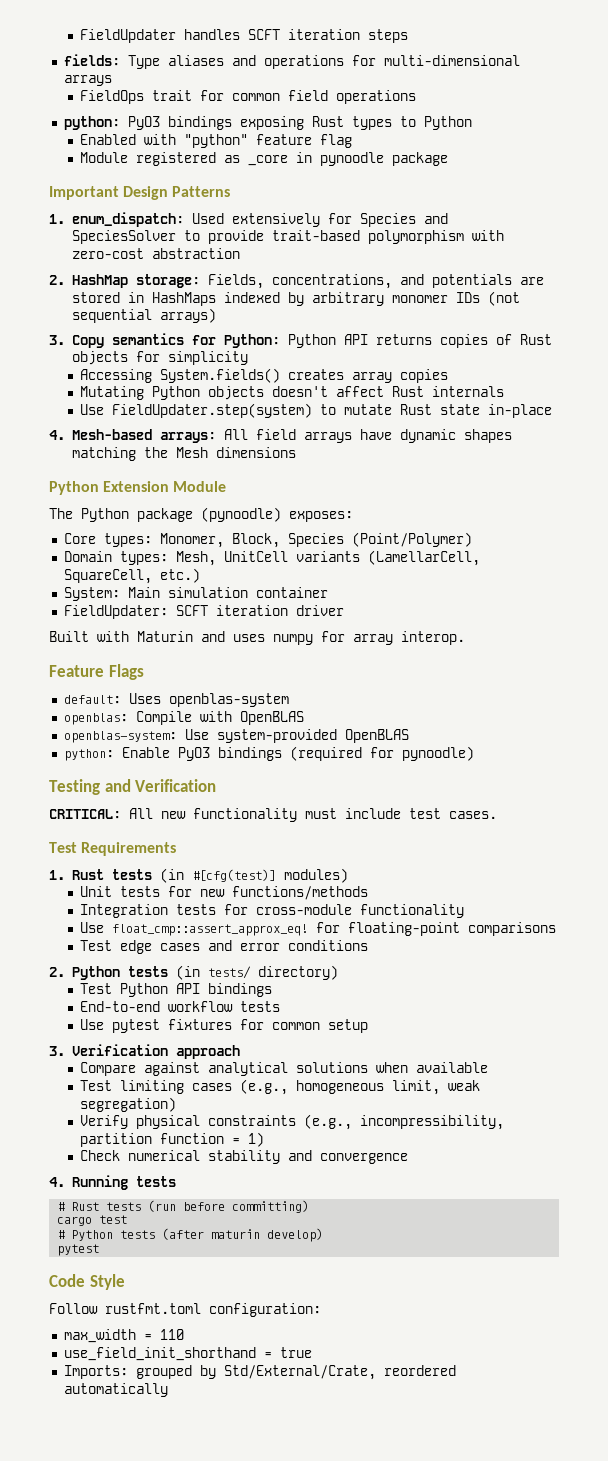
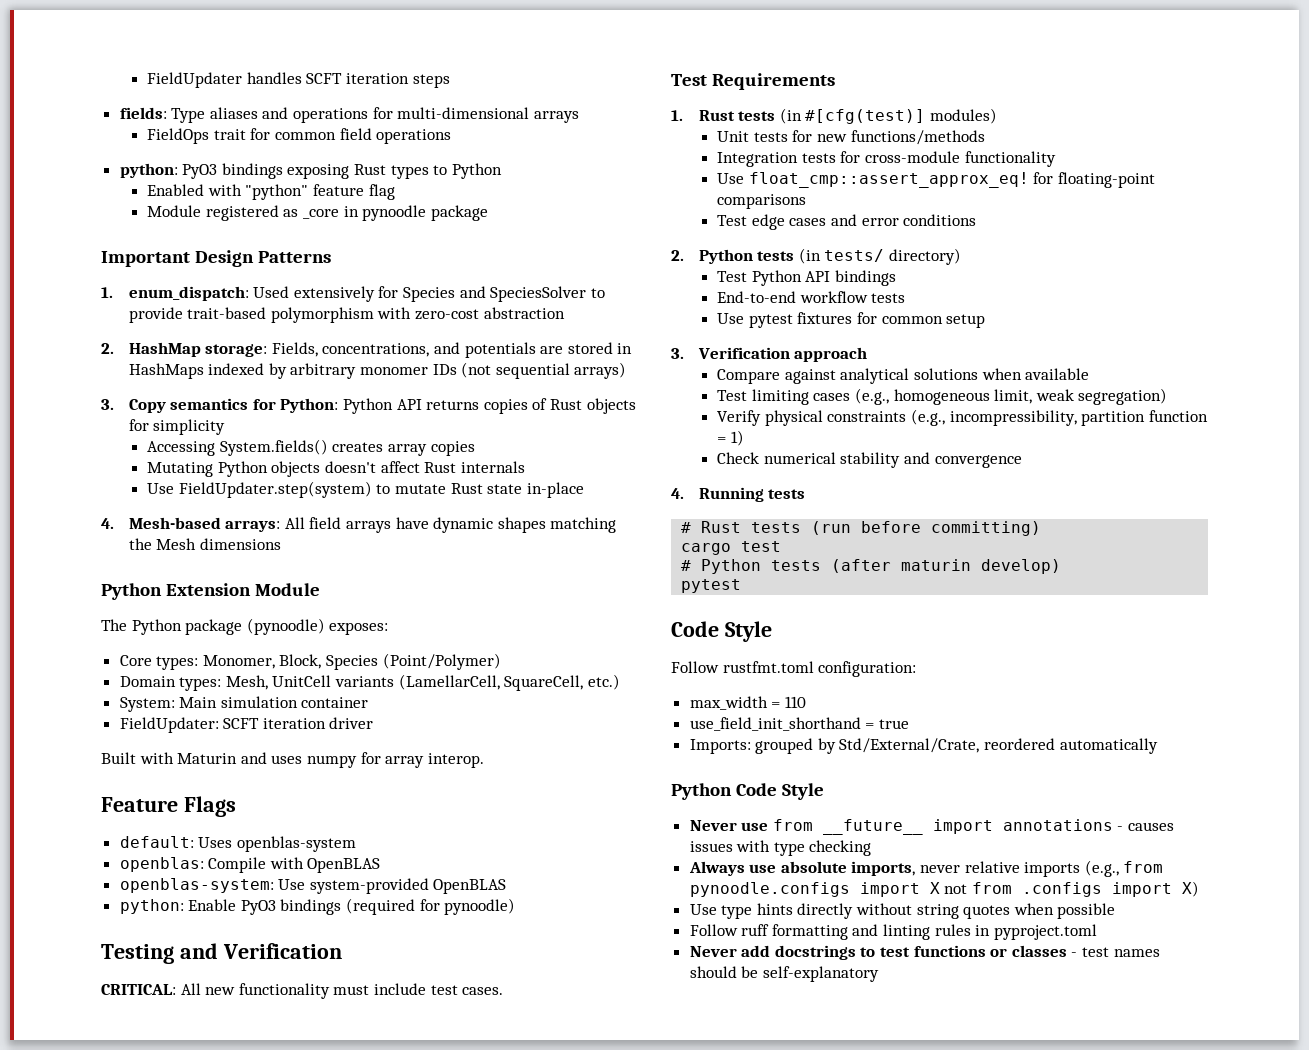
(168, 1390) none -> [671,783,825,800] [689,819,1175,835] [689,840,872,856] [688,860,1164,877] [689,881,1199,897] [689,903,1116,919] [689,924,1097,940] [689,945,1160,960] [689,966,879,982] // Python Code Style // Never use from __future__ import annotations - causes issues with type checking // Always use absolute imports, never relative imports (e.g., from pynoodle.configs import X not from .configs import X) // Use type hints directly without string quotes when possible // Follow ruff formatting and linting rules in pyproject.toml // Never add docstrings to test functions or classes - test names should be self-explanatory

